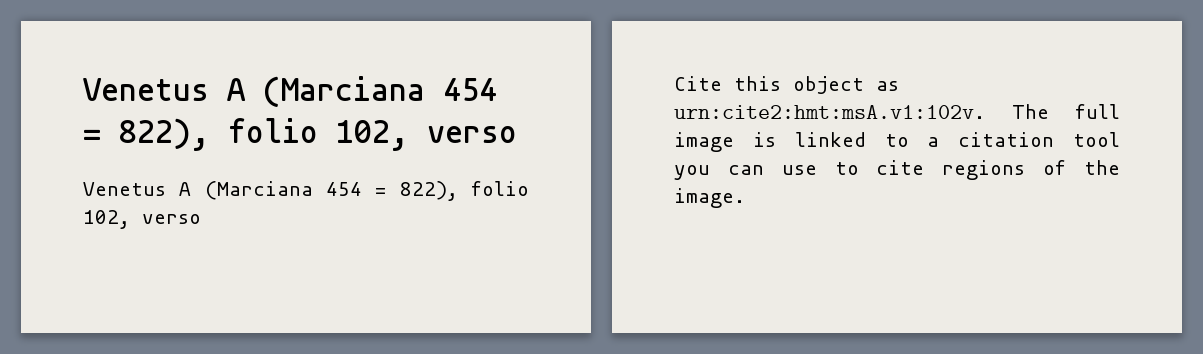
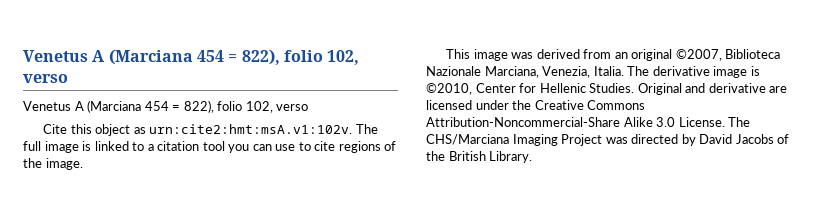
(745, 198) none -> [446,49,781,61] [426,66,760,78] [426,83,788,95] [426,100,646,110] [426,117,751,127] [426,134,790,146] [426,151,533,163] // This image was derived from an original ©2007, Biblioteca Nazionale Marciana, Venezia, Italia. The derivative image is ©2010, Center for Hellenic Studies. Original and derivative are licensed under the Creative Commons Attribution-Noncommercial-Share Alike 3.0 License. The CHS/Marciana Imaging Project was directed by David Jacobs of the British Library.

